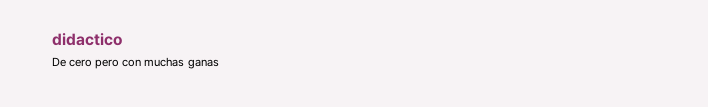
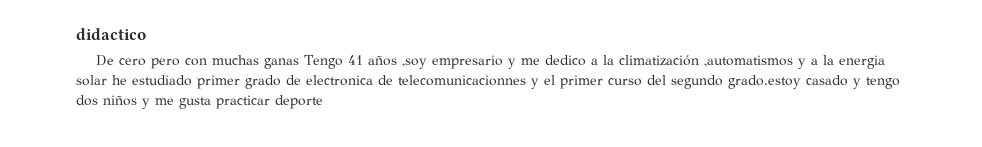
(219, 64) none -> [304,55,886,69] [76,75,900,89] [76,95,323,109] Tengo 41 años ,soy empresario y me dedico a la climatización ,automatismos y a la energia solar he estudiado primer grado de electronica de telecomunicacionnes y el primer curso del segundo grado.estoy casado y tengo dos niños y me gusta practicar deporte

